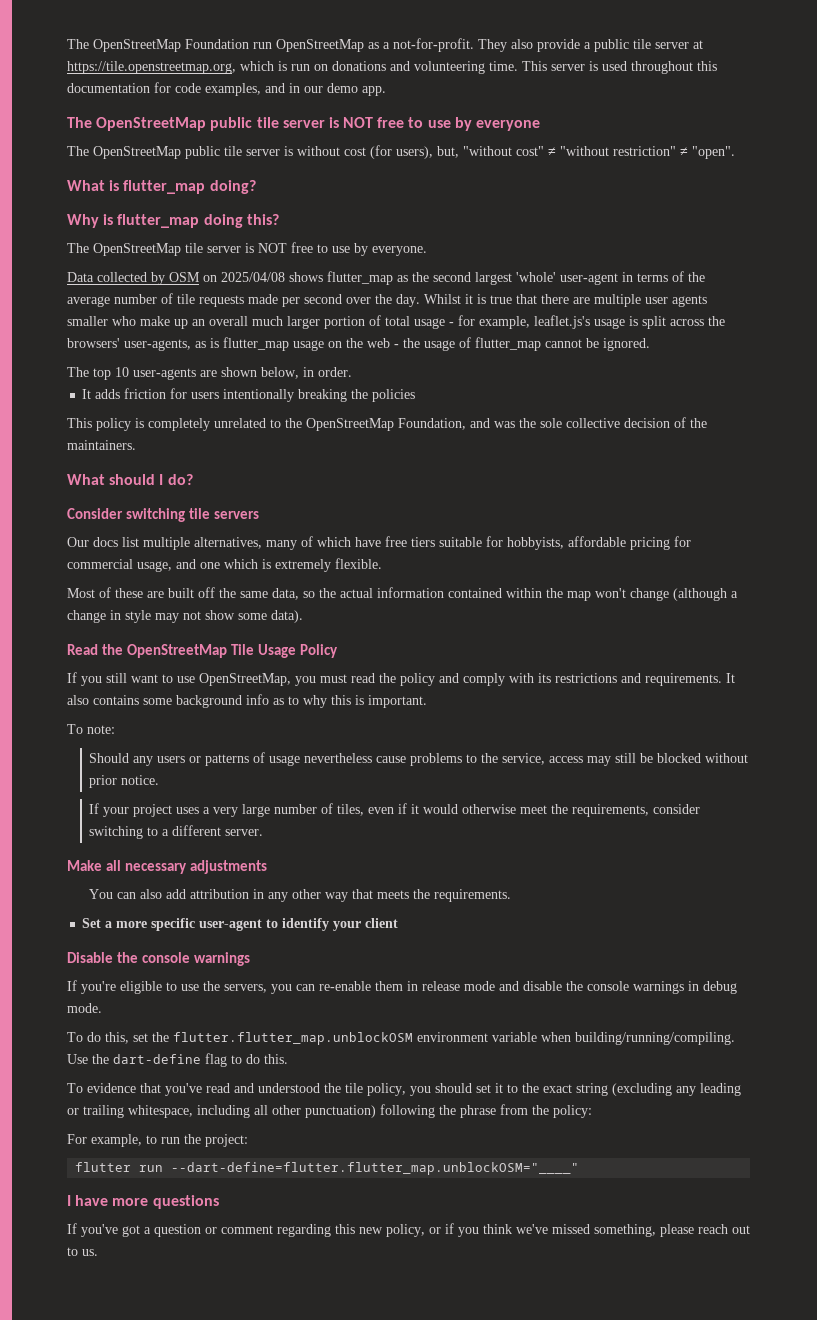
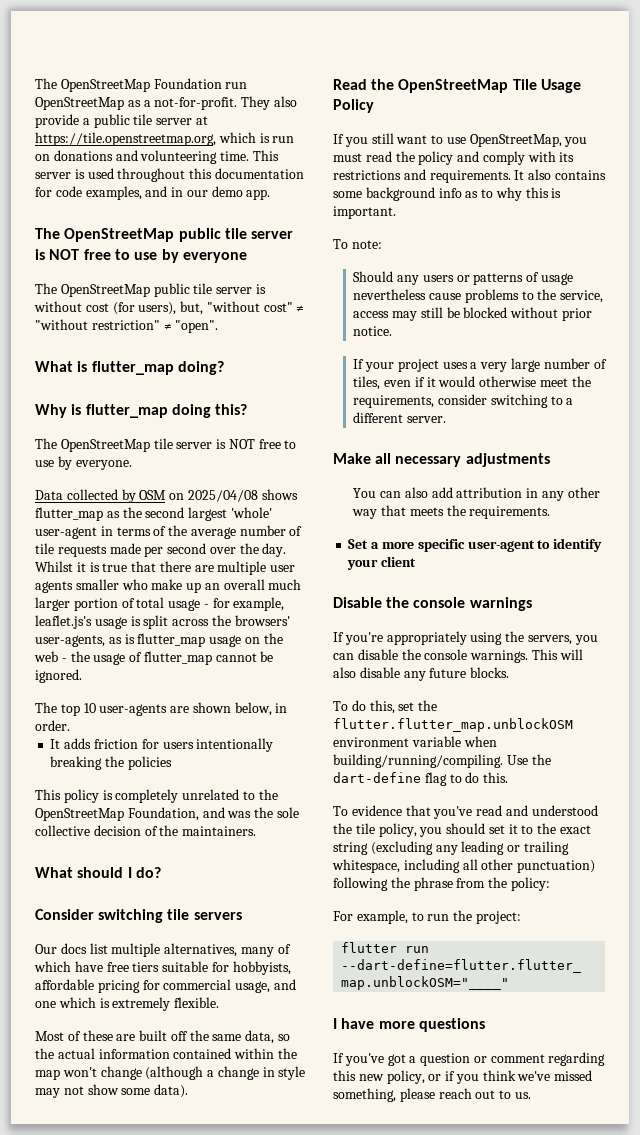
[120,981,199,994] eligible to use -> [386,631,503,645] appropriately using
[319,981,737,994] [67,1003,102,1013] re-enable them in release mode and disable the console warnings in debug mode. -> [357,649,583,663] [333,667,510,681] disable the console warnings. This will also disable any future blocks.

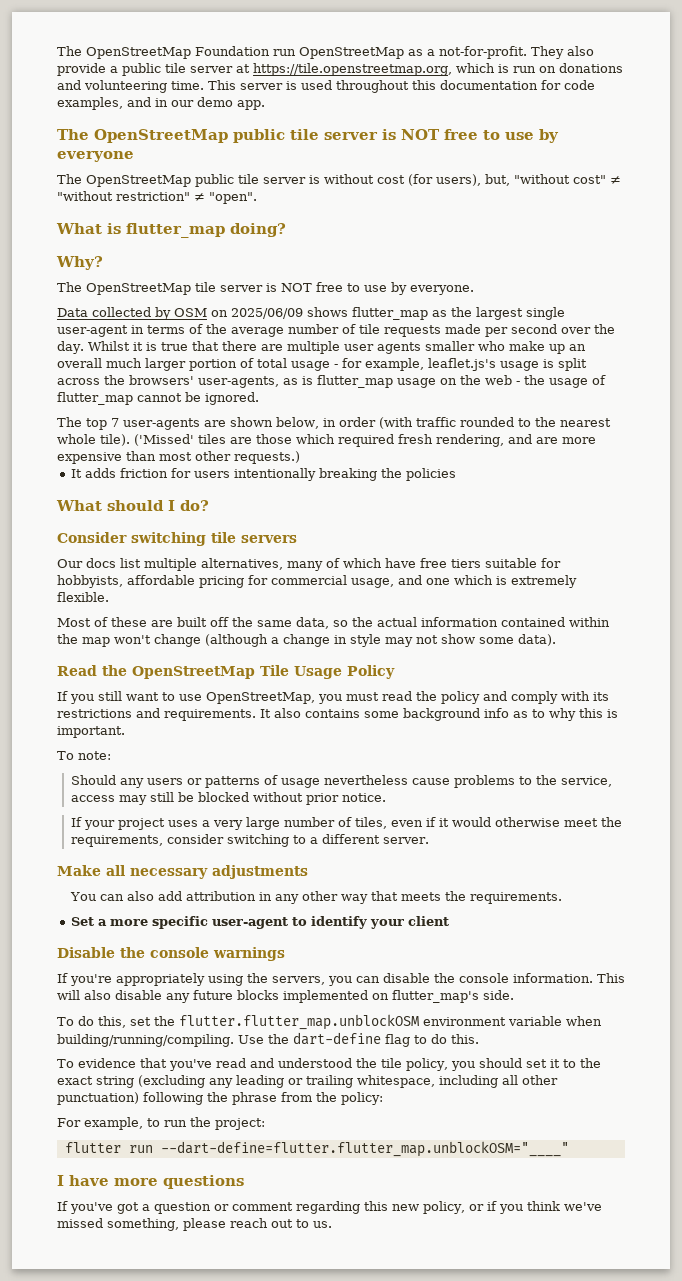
[35,404,248,418] Why is flutter_map doing this? -> [56,256,103,270] Why?
[187,490,258,502] 2025/04/08 -> [231,308,303,319] 2025/06/09
[145,507,272,521] second largest 'whole' -> [476,307,565,320] largest single
[83,703,96,713] 10 -> [111,418,119,427] 7
[35,720,70,731] order. -> [338,417,611,429] [57,434,596,447] [57,451,300,464] order (with traffic rounded to the nearest whole tile). ('Missed' tiles are those which required fresh rendering, and are more expensive than most other requests.)
[35,789,278,803] [35,807,299,821] [35,825,257,836] // This policy is completely unrelated to the OpenStreetMap Foundation, and was the sole collective decision of the maintainers. -> (457, 474) none
[470,650,529,663] warnings. -> [513,973,593,983] information.
[470,667,510,678] blocks. -> [237,990,514,1003] blocks implemented on flutter_map's side.

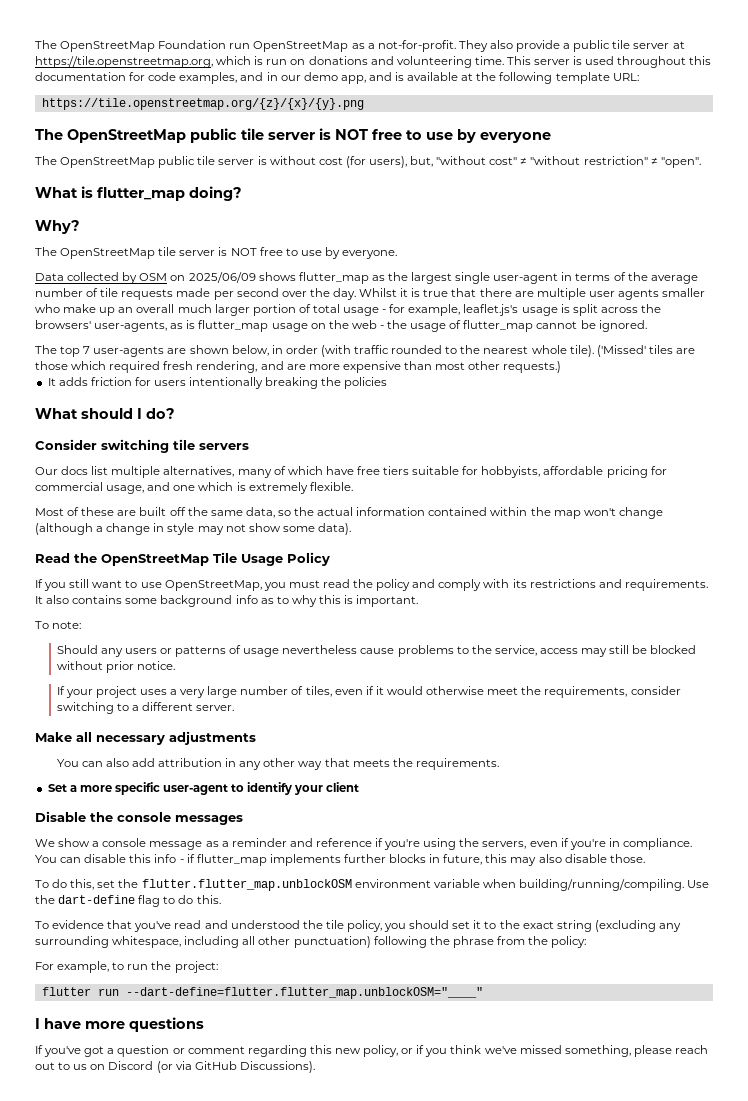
[237,100,265,110] app. -> [340,72,639,84] [41,98,364,110] app, and is available at the following template URL: // https://tile.openstreetmap.org/{z}/{x}/{y}.png
[213,947,285,961] [57,973,625,986] [57,990,514,1003] warnings // If you're appropriately using the servers, you can disable the console information. This will also disable any future blocks implemented on flutter_map's side. -> [175,815,243,825] [35,838,692,850] [35,854,645,866] messages // We show a console message as a reminder and reference if you're using the servers, even if you're in compliance. You can disable this info - if flutter_map implements further blocks in future, this may also disable those.
[236,1075,353,1088] leading or trailing -> [35,936,109,948] surrounding
[313,1221,332,1228] us. -> [73,1061,315,1073] us on Discord (or via GitHub Discussions).

